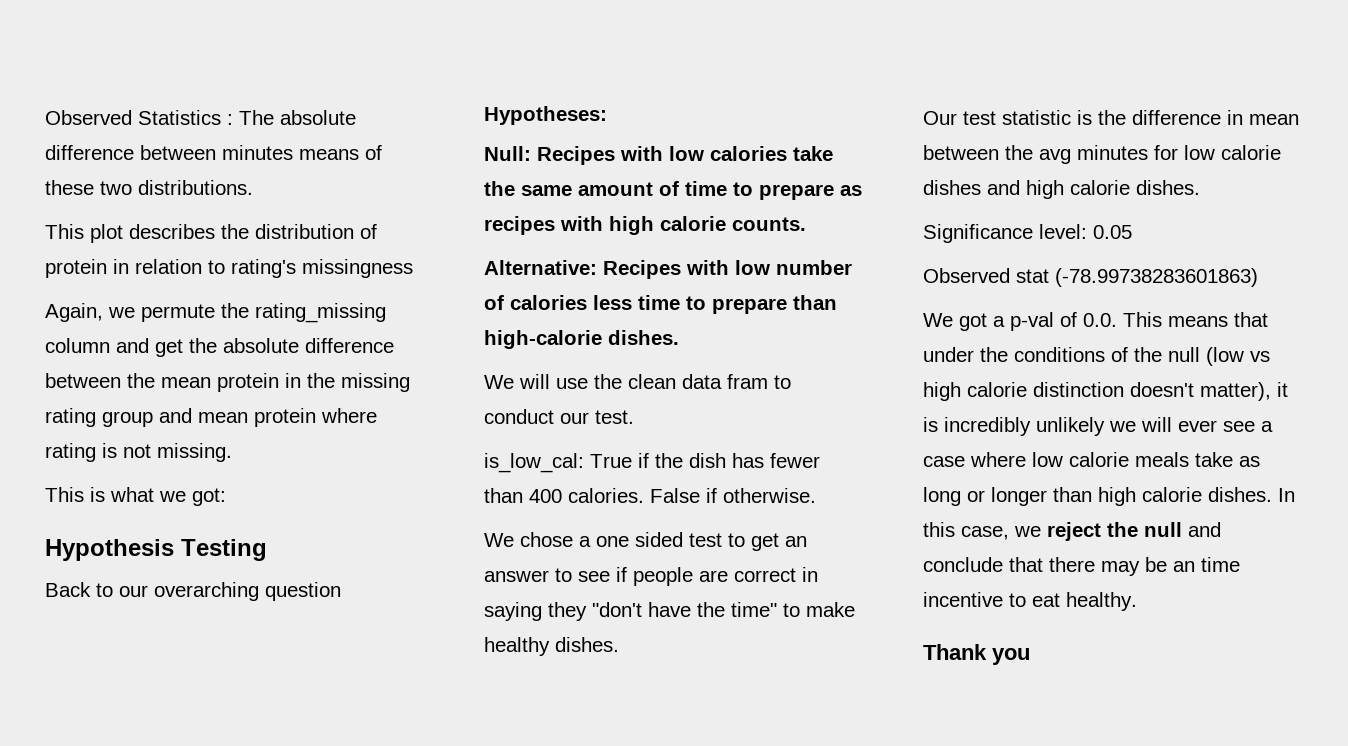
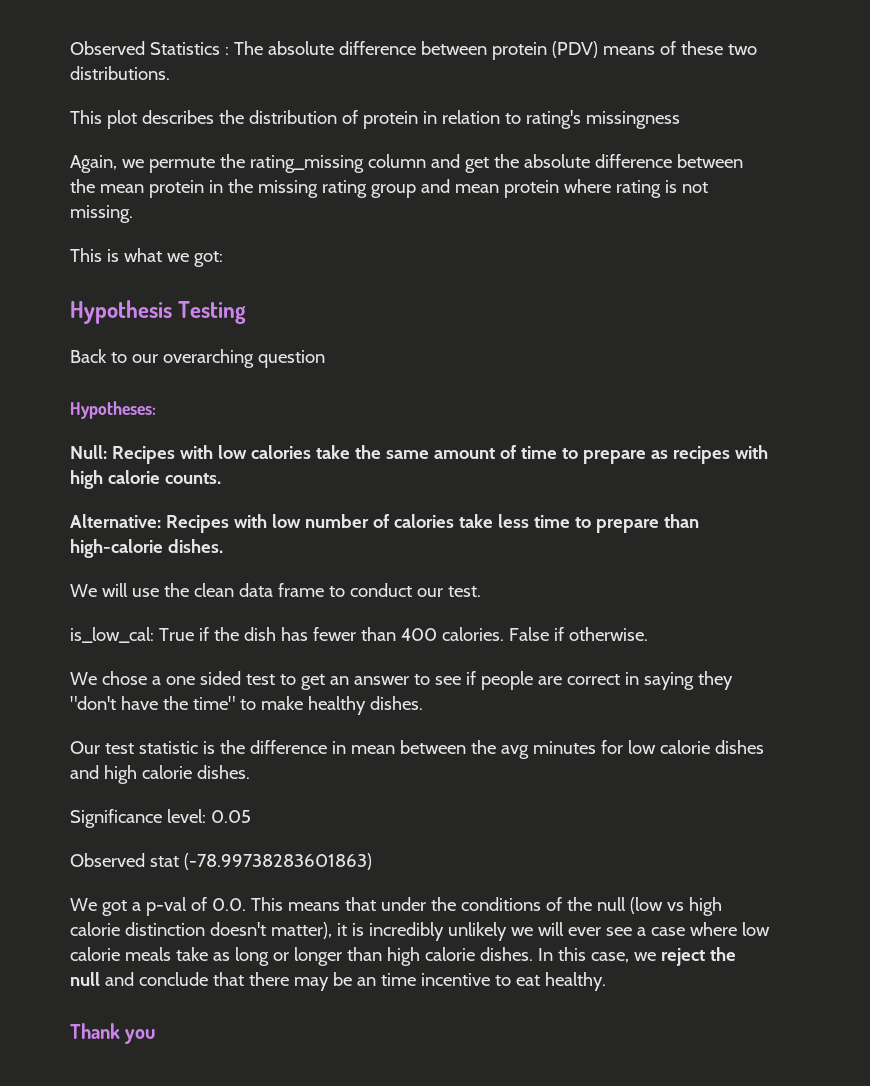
[222,145,293,160] minutes -> [491,41,598,60] protein (PDV)
(587, 302) none -> [458,514,493,528] take
[727,374,768,389] fram -> [277,583,324,597] frame

